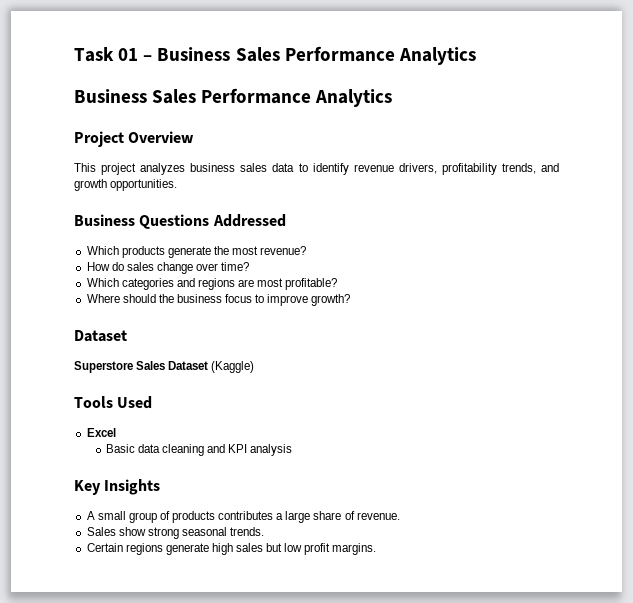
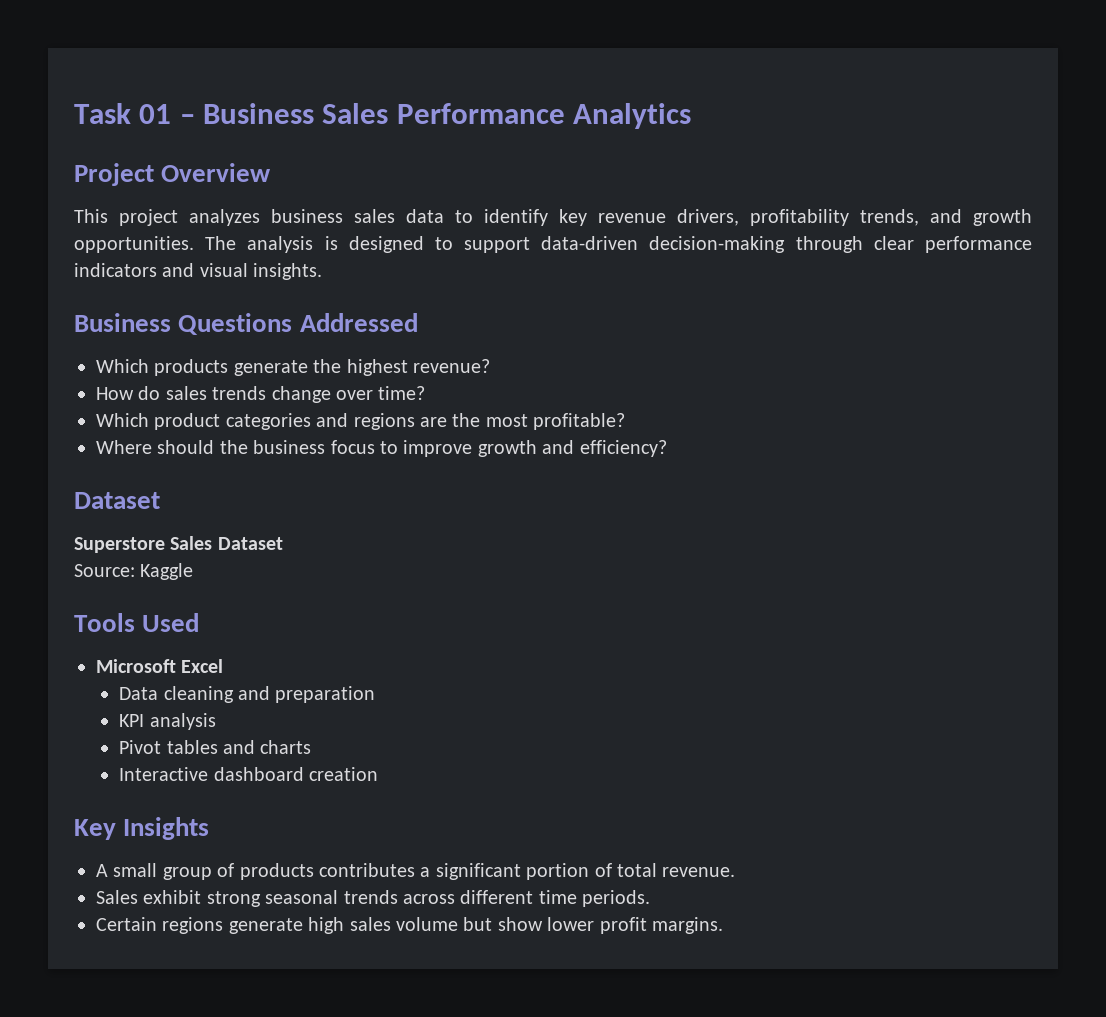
[74,88,393,107] // Business Sales Performance Analytics -> (692, 116) none
(349, 169) none -> [559,209,587,226] key
(178, 185) none -> [205,236,1032,253] [74,263,323,280] The analysis is designed to support data-driven decision-making through clear performance indicators and visual insights.
[232,246,259,255] most -> [346,359,408,376] highest
(154, 266) none -> [212,386,267,400] trends
(119, 282) none -> [154,413,221,430] product
(255, 283) none -> [452,413,481,427] the
[311,294,351,306] growth? -> [477,440,667,457] growth and efficiency?
[211,361,255,373] (Kaggle) -> [74,563,194,580] // Source: Kaggle
(153, 402) none -> [96,659,176,673] Microsoft
[105,444,161,453] Basic data -> [119,687,159,700] Data
(226, 448) none -> [275,686,376,703] preparation //
(293, 450) none -> [119,740,312,754] [119,767,379,781] // Pivot tables and charts // Interactive dashboard creation
[285,511,355,523] large share of -> [435,863,657,880] significant portion of total
[118,527,146,536] show -> [143,890,202,904] exhibit
[230,527,265,536] trends. -> [343,890,651,907] trends across different time periods.
[266,543,303,552] but low -> [396,917,595,931] volume but show lower

